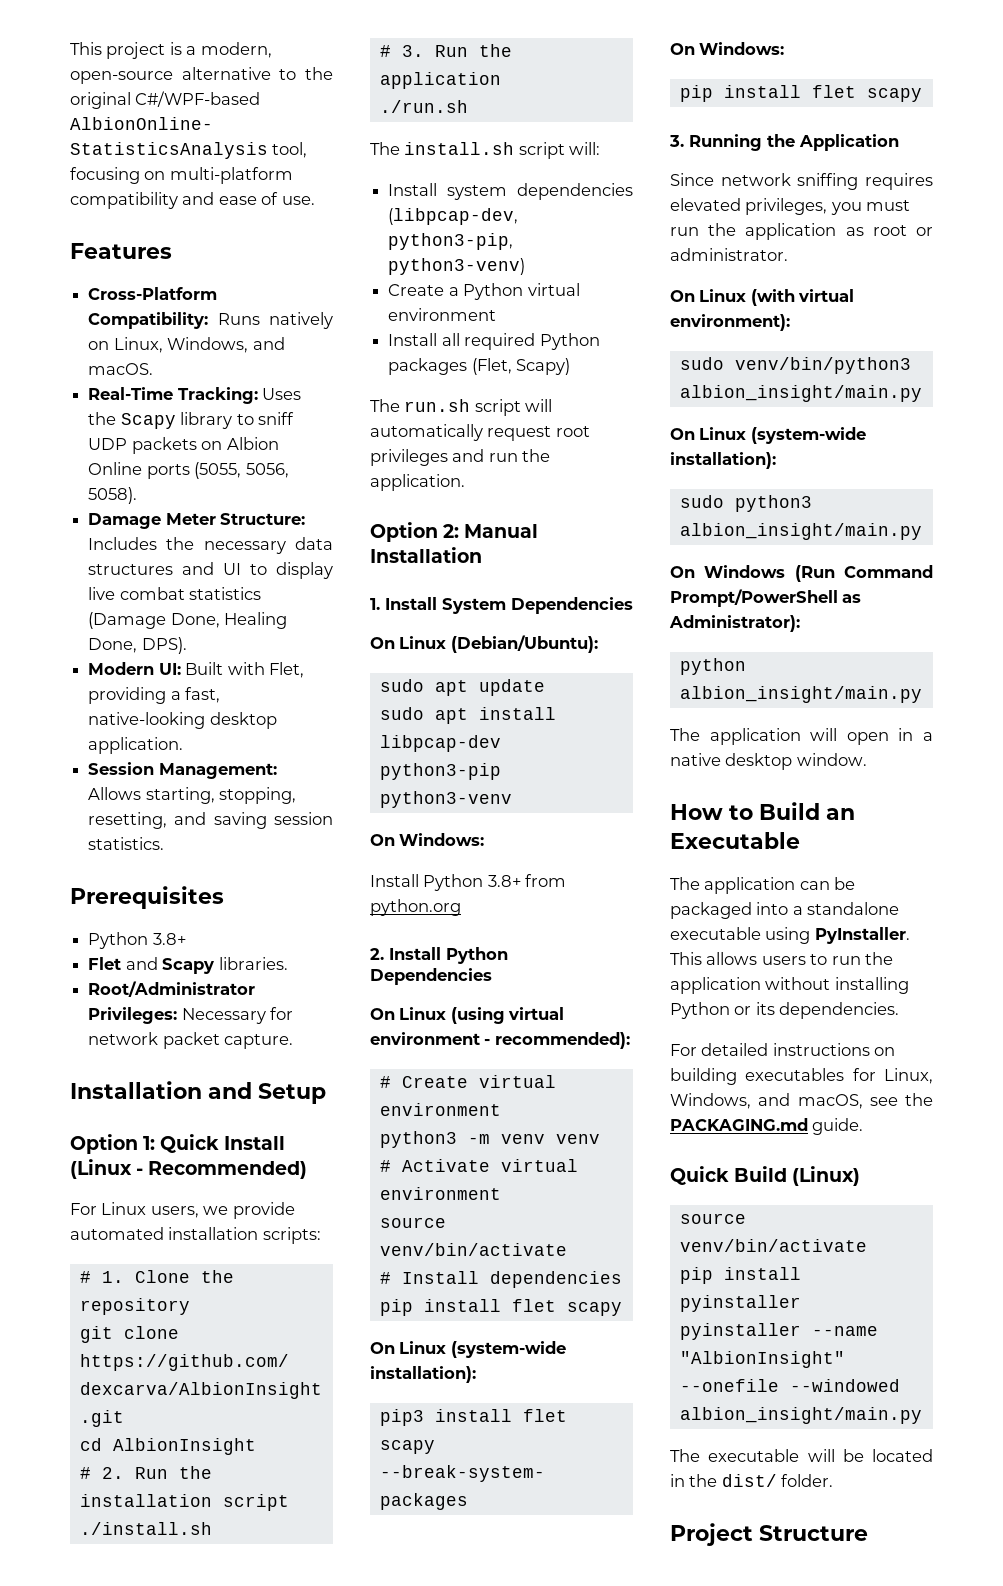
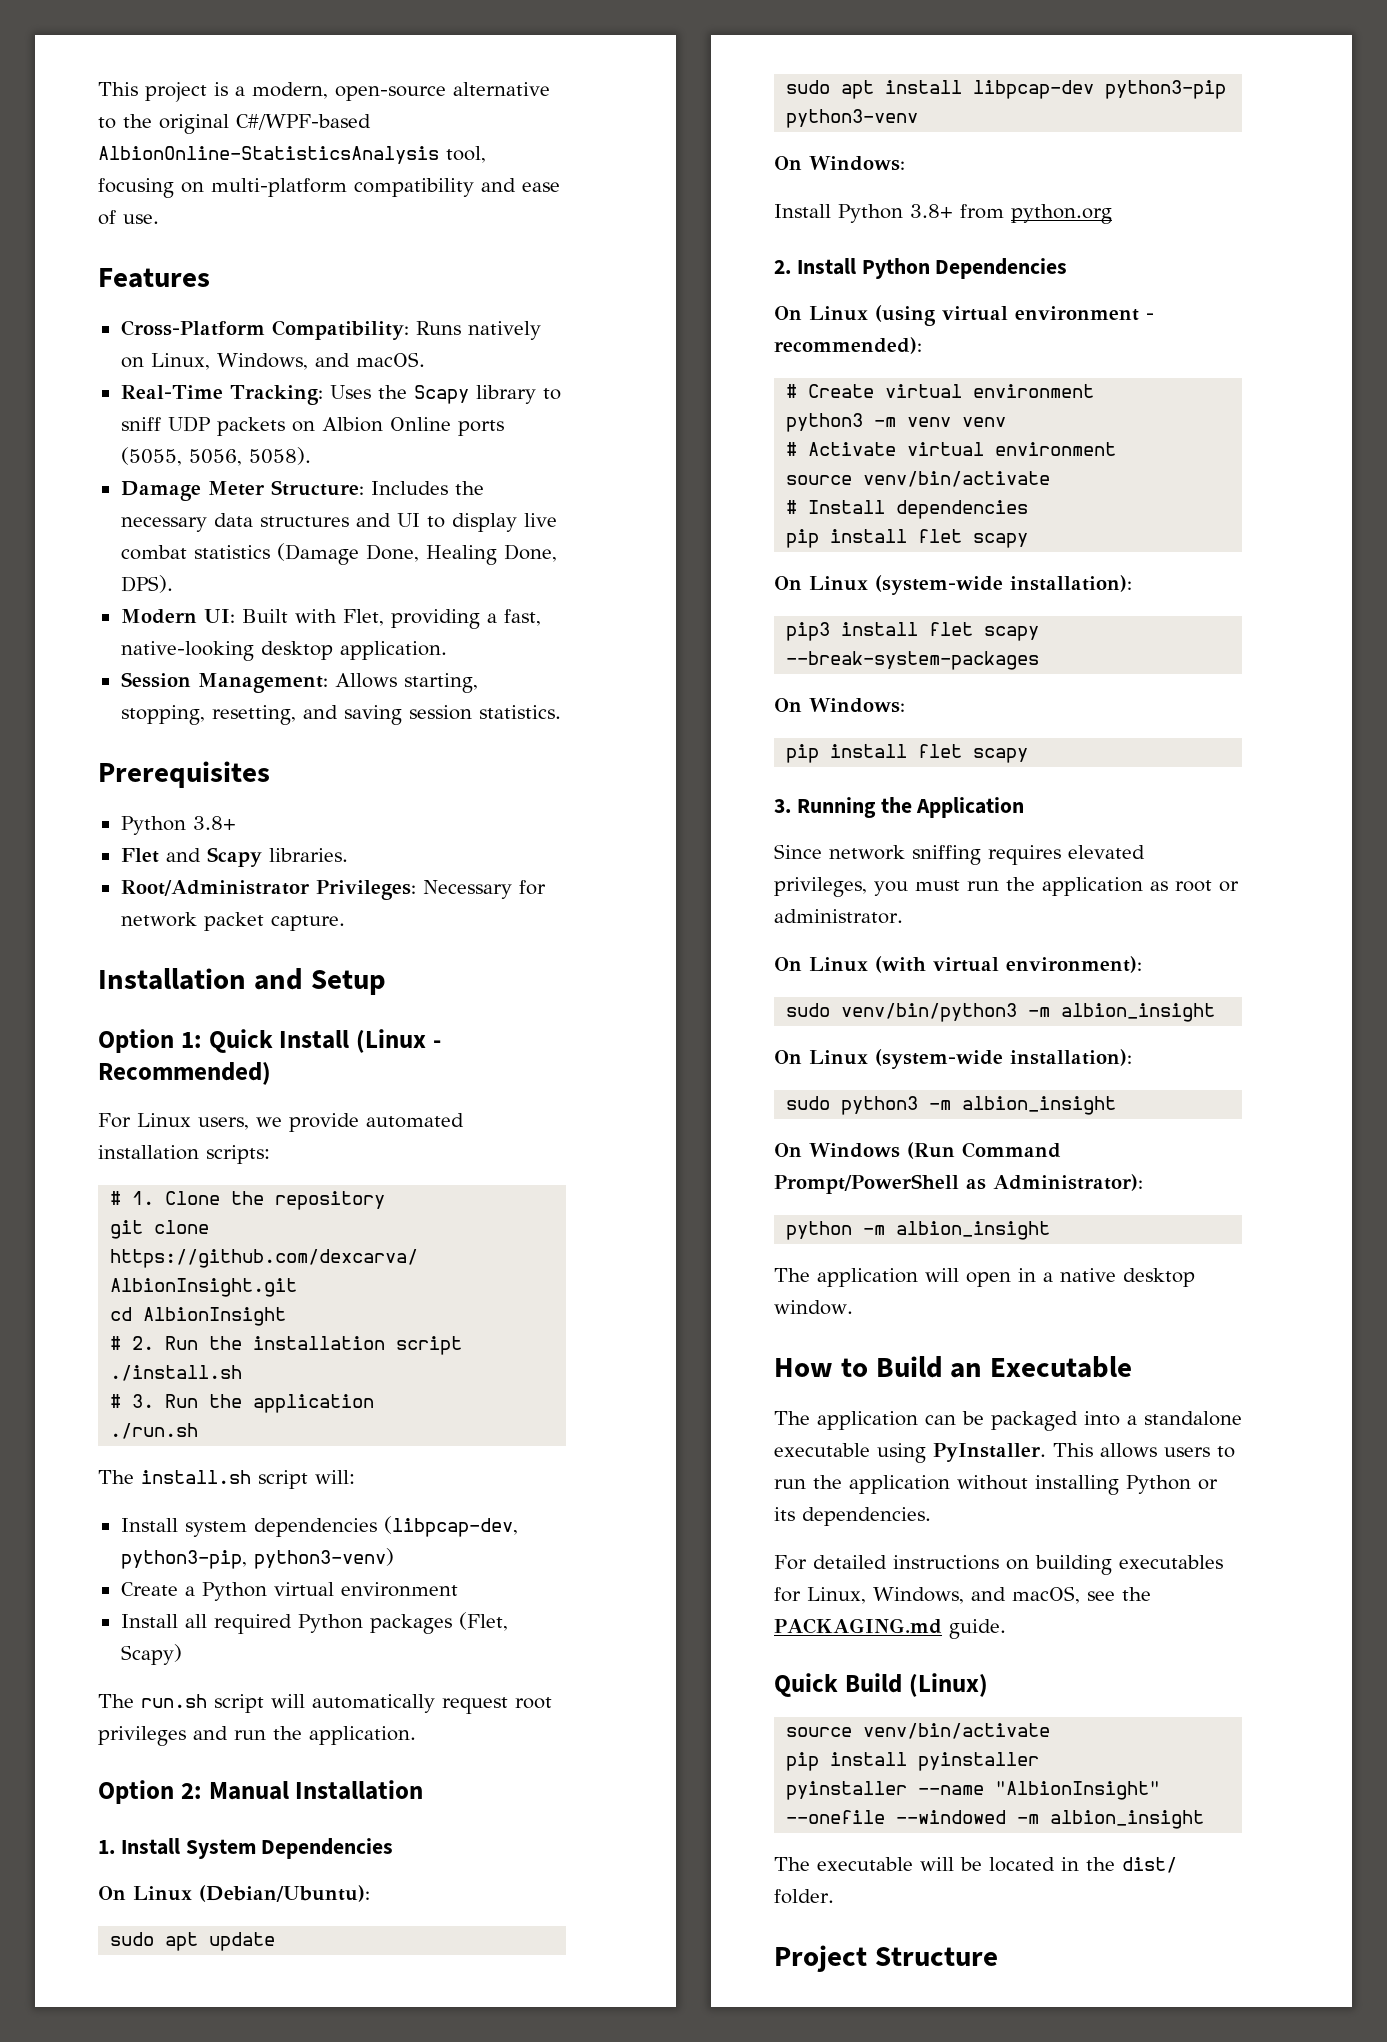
[679,385,922,402] albion_insight/main.py -> [1028,1003,1216,1022] -m albion_insight
[679,523,922,540] albion_insight/main.py -> [929,1096,1117,1115] -m albion_insight
[679,686,922,703] albion_insight/main.py -> [863,1221,1051,1240] -m albion_insight
[679,1407,922,1424] albion_insight/main.py -> [1017,1810,1205,1829] -m albion_insight

